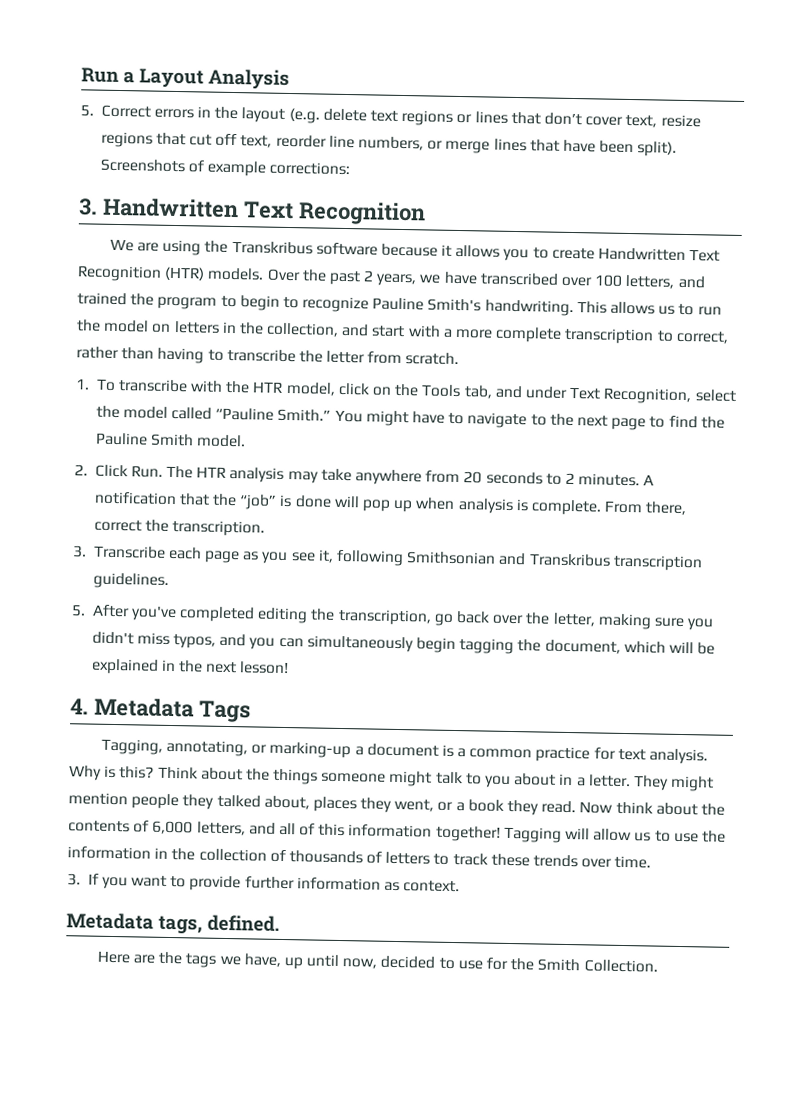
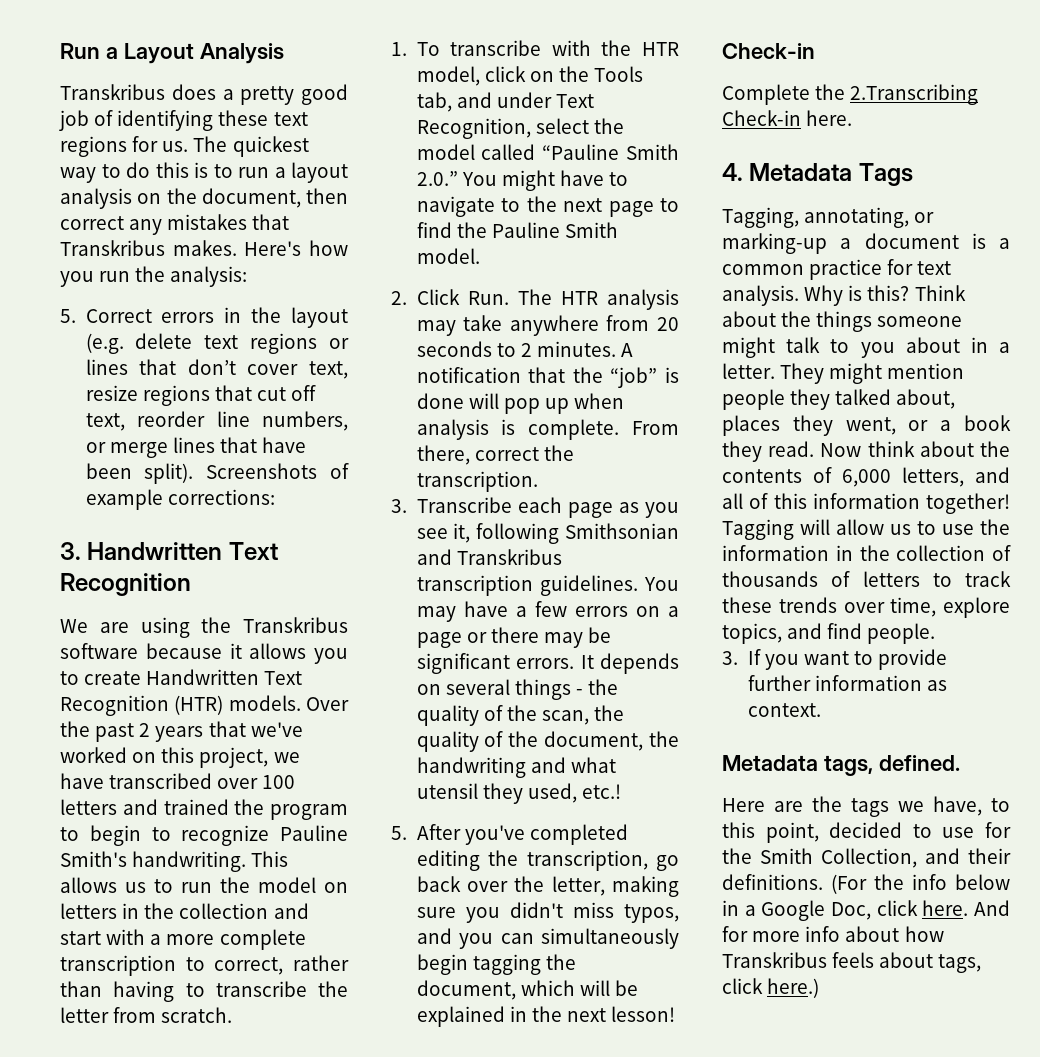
(291, 79) none -> [60,84,348,105] [59,110,308,131] [60,136,309,157] [60,162,348,183] [60,188,348,209] [60,214,290,235] [60,240,349,256] [60,266,248,287] // Transkribus does a pretty good job of identifying these text regions for us. The quickest way to do this is to run a layout analysis on the document, then correct any mistakes that Transkribus makes. Here's how you run the analysis:
[376,273,418,287] years, -> [155,721,303,742] [60,747,269,768] years that we've worked on this project,
[625,274,676,289] letters, -> [60,799,117,815] letters
[266,322,340,337] collection, -> [179,903,269,919] collection
[277,408,332,422] Smith.” -> [626,144,679,160] [416,171,458,186] Smith 2.0.”
(169, 580) none -> [644,577,679,591] [416,601,679,622] [416,627,612,648] [416,653,679,674] [416,679,619,700] [416,705,625,726] [416,731,679,752] [416,757,616,778] [416,783,621,804] You may have a few errors on a page or there may be significant errors. It depends on several things - the quality of the scan, the quality of the document, the handwriting and what utensil they used, etc.!
(290, 668) none -> [722,43,815,59] [722,84,979,105] [722,110,853,126] // Check-in // Complete the 2.Transcribing Check-in here.
[614,855,652,869] time. -> [890,597,1010,618] [722,623,936,644] time, explore topics, and find people.
[283,954,378,970] up until now, -> [991,798,1010,812] [722,822,819,843] to this point,
[583,959,658,973] Collection. -> [821,848,1011,868] [722,874,1010,894] [722,900,1010,921] [722,926,944,942] [722,952,982,973] [722,978,820,998] Collection, and their definitions. (For the info below in a Google Doc, click here. And for more info about how Transkribus feels about tags, click here.)

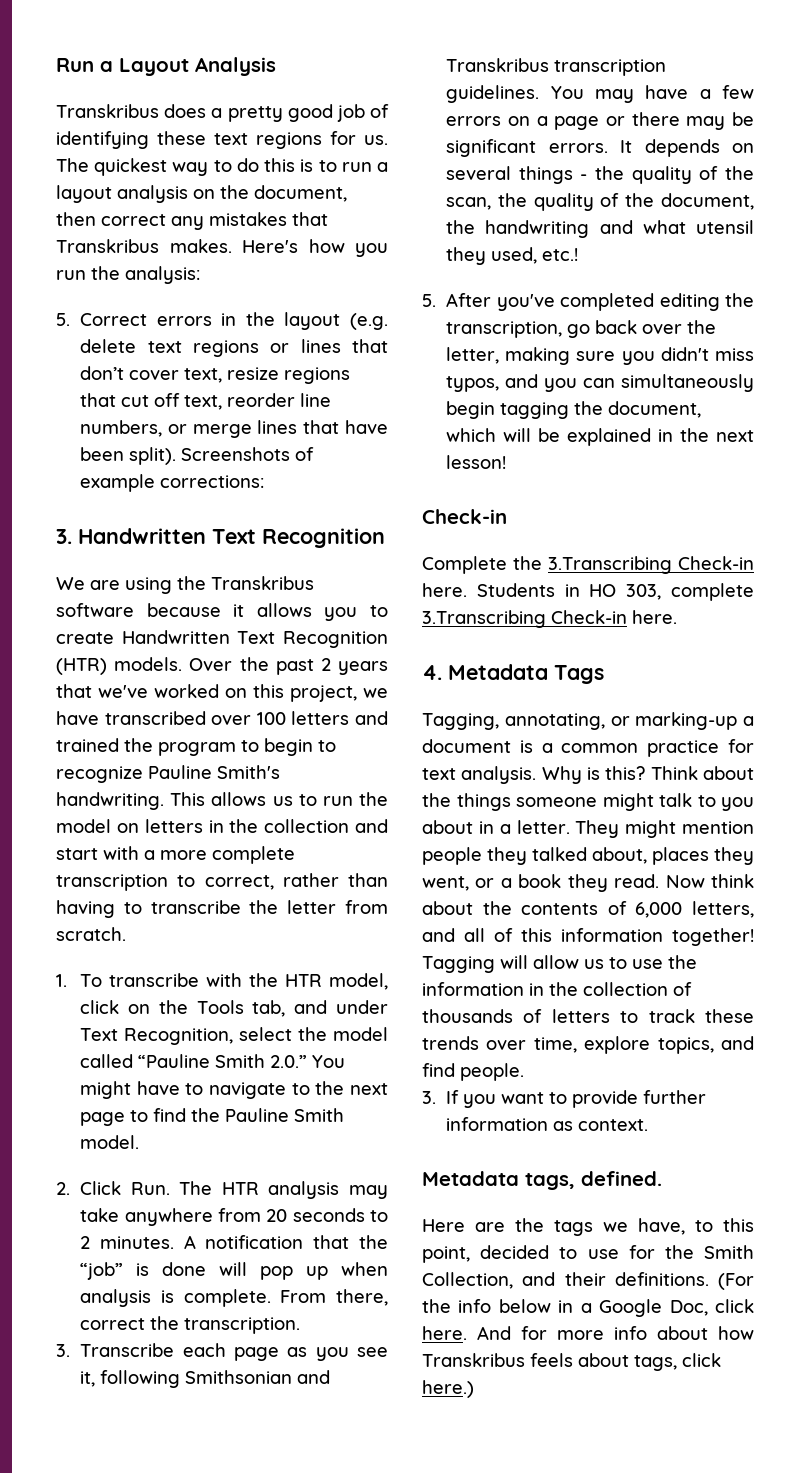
[850,84,979,105] 2.Transcribing -> [548,556,754,574] [422,583,754,601] [422,610,546,628] 3.Transcribing Check-in here. Students in HO 303, complete 3.Transcribing

